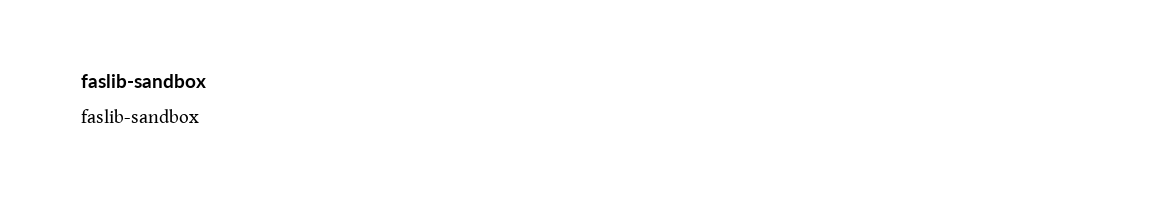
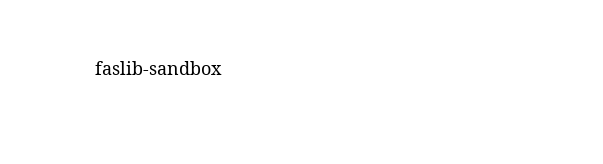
[81,74,206,88] [81,109,199,123] faslib-sandbox // faslib-sandbox -> [95,61,222,75] faslib-sandbox

